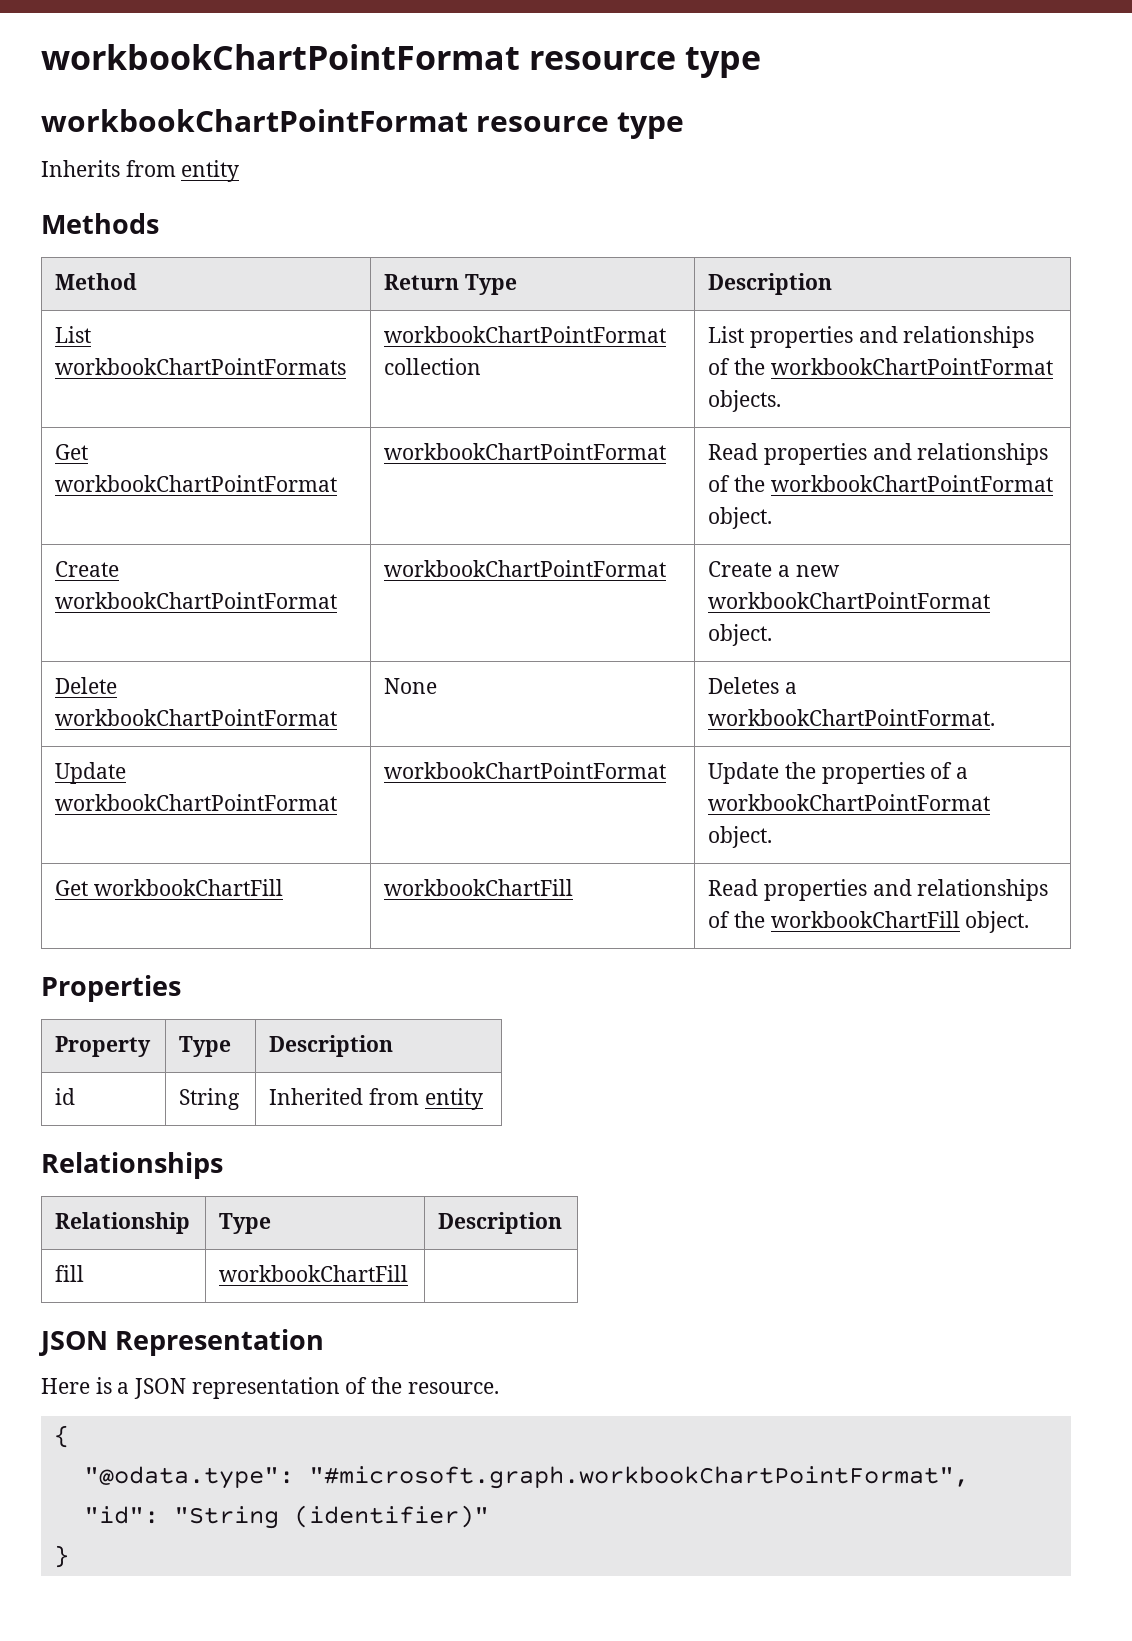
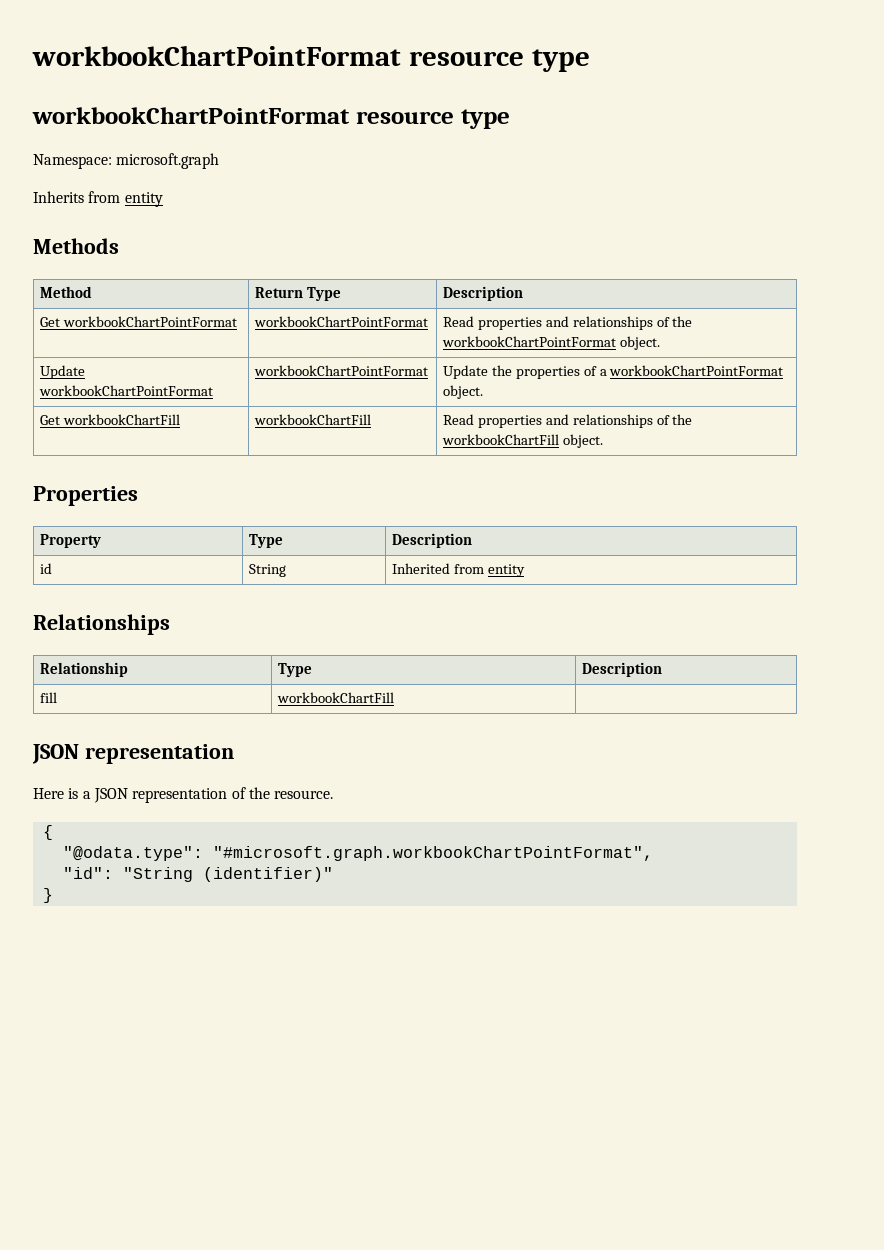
(685, 125) none -> [33,153,220,169] // Namespace: microsoft.graph
[55,326,92,343] [55,358,347,375] [384,326,667,343] [384,358,482,375] [708,326,1035,348] [708,358,1053,375] [708,390,782,412] // List workbookChartPointFormats | workbookChartPointFormat collection | List properties and relationships of the workbookChartPointFormat objects. -> (523, 293) none
[55,561,120,577] [55,592,338,609] [384,560,667,577] [708,561,840,577] [708,592,991,609] [708,624,773,646] [55,677,118,694] [55,709,338,726] [384,678,438,694] [708,677,797,694] [708,709,996,726] // Create workbookChartPointFormat | workbookChartPointFormat | Create a new workbookChartPointFormat object. // Delete workbookChartPointFormat | None | Deletes a workbookChartPointFormat. -> (660, 343) none
[115,1329,325,1356] Representation -> [84,744,234,764] representation

